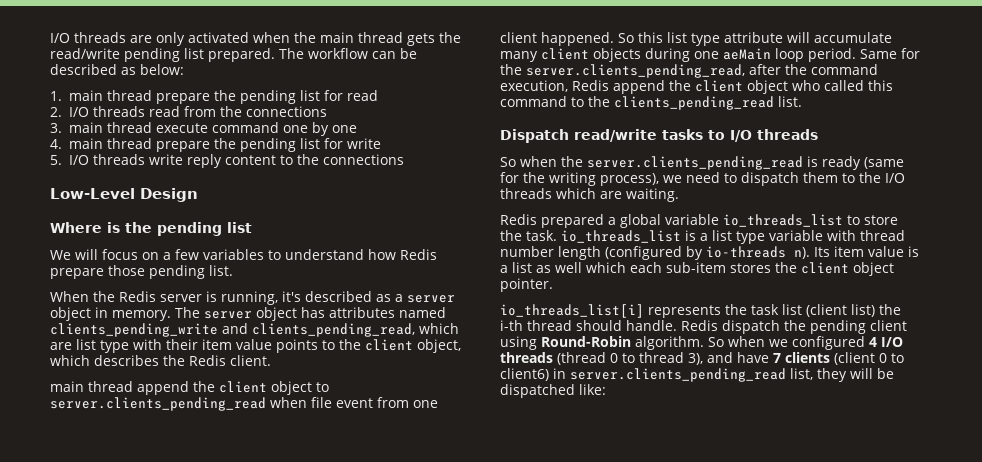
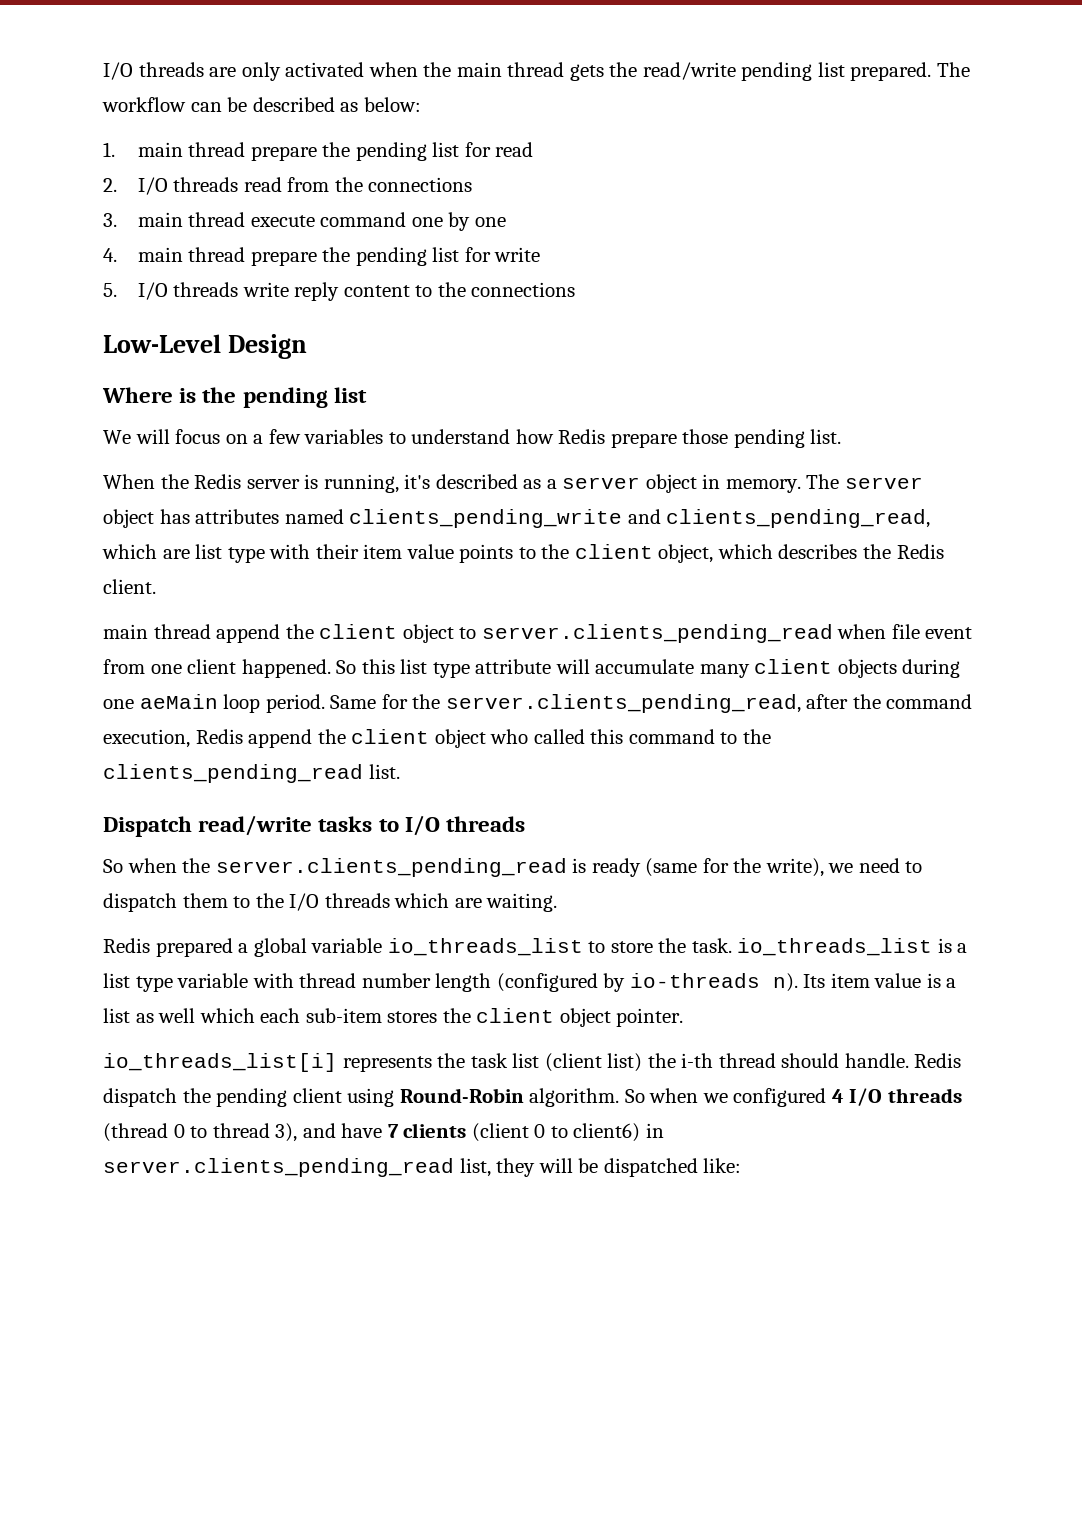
[549,172,659,186] writing process), -> [765,858,824,877] write),

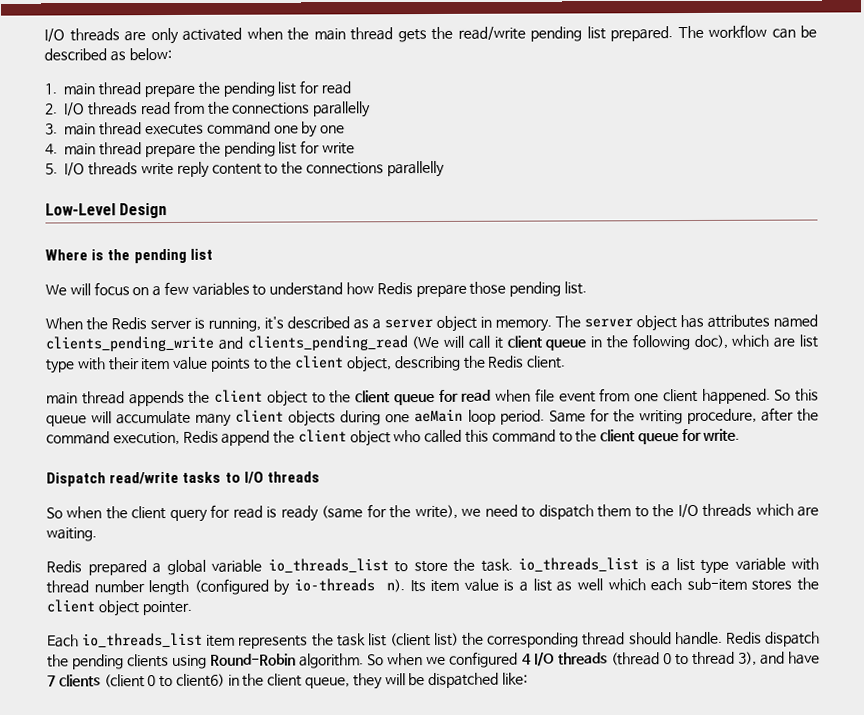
(473, 184) none -> [313,101,372,118] parallelly
[250,215,315,227] execute -> [144,123,204,136] executes
(576, 289) none -> [386,160,445,178] parallelly
[666,509,931,528] clients_pending_read, -> [246,334,728,351] clients_pending_read (We will call it client queue in the following doc),
[717,544,858,559] which describes -> [393,355,461,372] describing
[216,624,281,643] append -> [128,390,185,407] appends
[481,624,833,643] server.clients_pending_read -> [329,389,492,406] the client queue for read
[400,659,552,678] list type attribute -> [46,415,87,427] queue
[445,694,801,713] server.clients_pending_read, -> [638,408,757,425] writing procedure,
[103,764,400,783] clients_pending_read list. -> [600,428,741,445] client queue for write.
[215,858,567,877] server.clients_pending_read -> [131,504,263,523] client query for read
[103,1053,337,1072] io_threads_list[i] -> [47,632,236,648] Each io_threads_list item
[681,1053,714,1068] i-th -> [487,632,580,648] corresponding
[292,1088,342,1103] client -> [127,654,170,668] clients
[103,1158,491,1177] server.clients_pending_read list, -> [242,673,351,689] the client queue,

